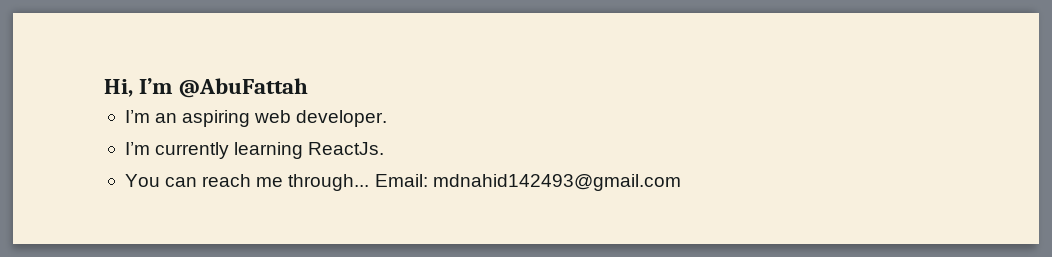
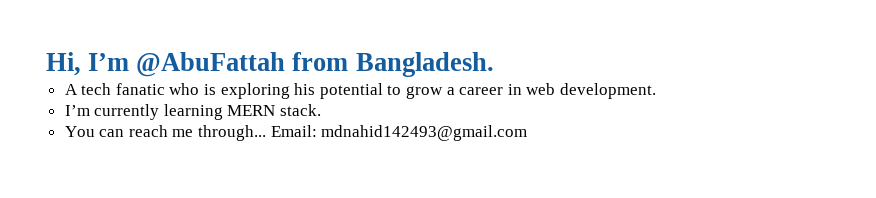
[124,110,388,127] // I’m an aspiring web developer. -> [292,52,494,77] [64,83,656,99] from Bangladesh. // A tech fanatic who is exploring his potential to grow a career in web development.
[308,142,385,155] ReactJs. -> [227,104,322,116] MERN stack.

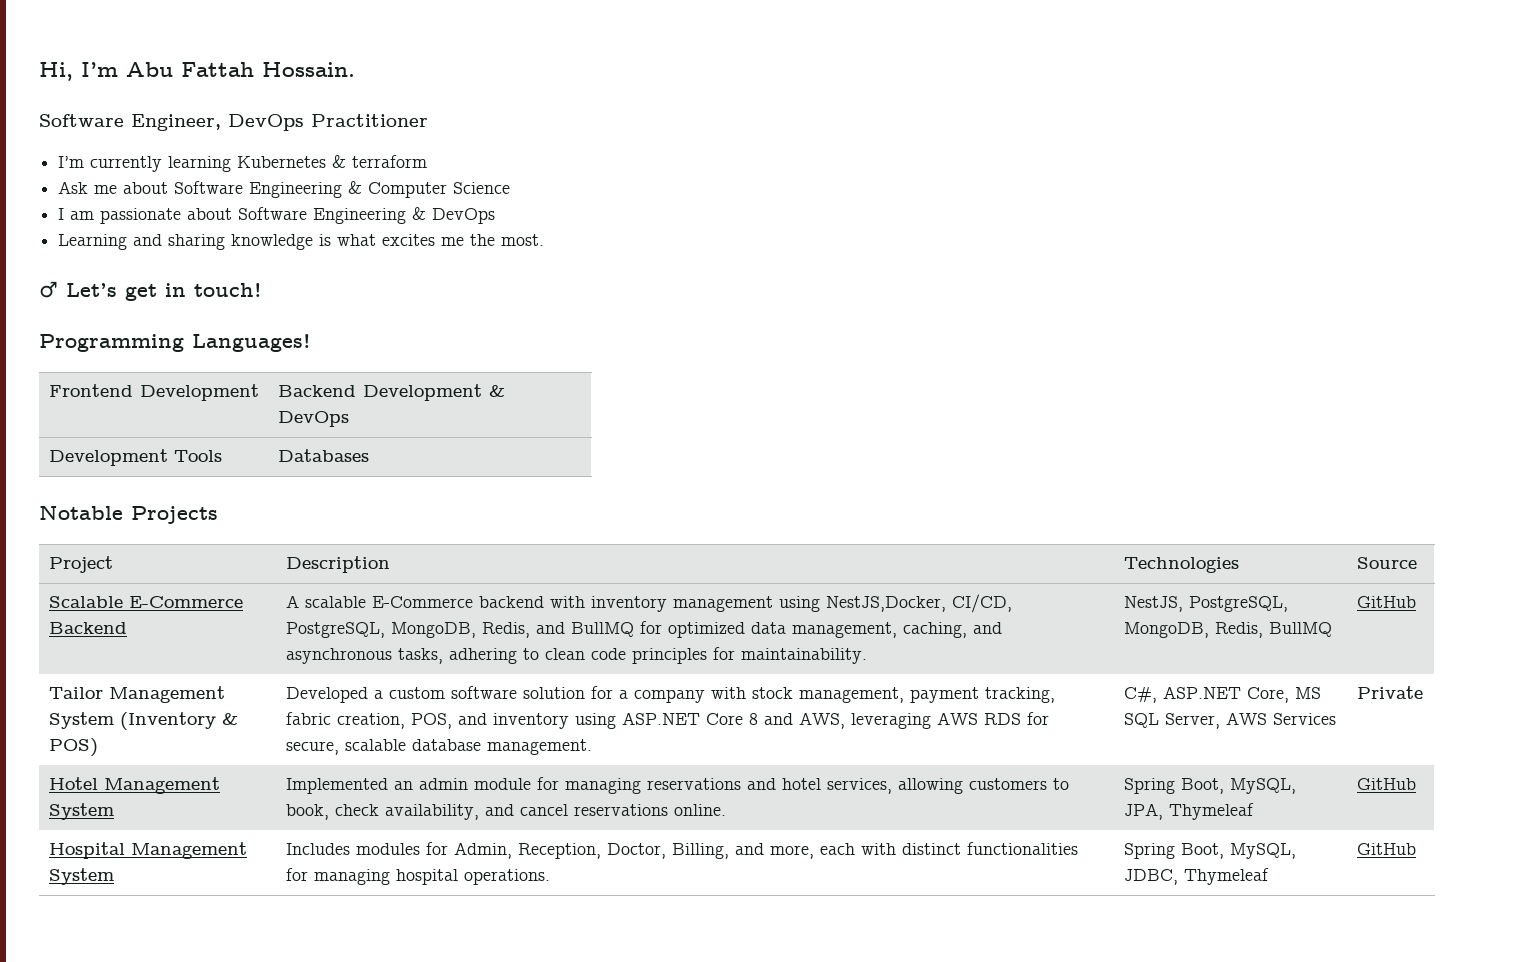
[136,52,494,77] [64,83,656,99] [64,104,322,120] [64,125,528,141] @AbuFattah from Bangladesh. // A tech fanatic who is exploring his potential to grow a career in web development. // I’m currently learning MERN stack. // You can reach me through... Email: mdnahid142493@gmail.com -> [126,62,355,77] [39,114,428,131] [58,155,428,172] [58,181,511,198] [58,207,496,224] [58,234,545,250] [39,281,262,301] [39,334,311,352] [48,384,259,401] [277,384,505,401] [277,411,349,427] [48,449,222,466] [277,449,369,462] [39,505,218,524] [48,556,113,573] [285,556,390,573] [1123,557,1239,573] [1356,557,1417,569] [48,596,243,608] [48,622,127,634] [285,594,1012,613] [285,621,1002,638] [285,647,867,664] [1123,596,1288,612] [1123,622,1332,638] [1356,596,1416,608] [48,686,225,703] [48,712,238,730] [48,738,98,757] [285,686,1055,703] [285,712,1049,729] [285,739,592,755] [1123,686,1321,703] [1123,712,1336,729] [1356,686,1423,699] [48,777,220,794] [48,803,114,820] [285,777,1069,794] [285,804,726,820] [1123,778,1296,794] [1123,803,1254,820] [1356,778,1416,790] [48,842,247,859] [48,868,114,885] [285,842,1078,859] [285,868,550,885] [1123,843,1296,859] [1123,868,1269,885] [1356,843,1416,855] Abu Fattah Hossain. // Software Engineer, DevOps Practitioner // I’m currently learning Kubernetes & terraform // Ask me about Software Engineering & Computer Science // I am passionate about Software Engineering & DevOps // Learning and sharing knowledge is what excites me the most. // ♂ Let’s get in touch! // Programming Languages! // Frontend Development | Backend Development & DevOps // Development Tools | Databases // Notable Projects // Project | Description | Technologies | Source // Scalable E-Commerce Backend | A scalable E-Commerce backend with inventory management using NestJS,Docker, CI/CD, PostgreSQL, MongoDB, Redis, and BullMQ for optimized data management, caching, and asynchronous tasks, adhering to clean code principles for maintainability. | NestJS, PostgreSQL, MongoDB, Redis, BullMQ | GitHub // Tailor Management System (Inventory & POS) | Developed a custom software solution for a company with stock management, payment tracking, fabric creation, POS, and inventory using ASP.NET Core 8 and AWS, leveraging AWS RDS for secure, scalable database management. | C#, ASP.NET Core, MS SQL Server, AWS Services | Private // Hotel Management System | Implemented an admin module for managing reservations and hotel services, allowing customers to book, check availability, and cancel reservations online. | Spring Boot, MySQL, JPA, Thymeleaf | GitHub // Hospital Management System | Includes modules for Admin, Reception, Doctor, Billing, and more, each with distinct functionalities for managing hospital operations. | Spring Boot, MySQL, JDBC, Thymeleaf | GitHub

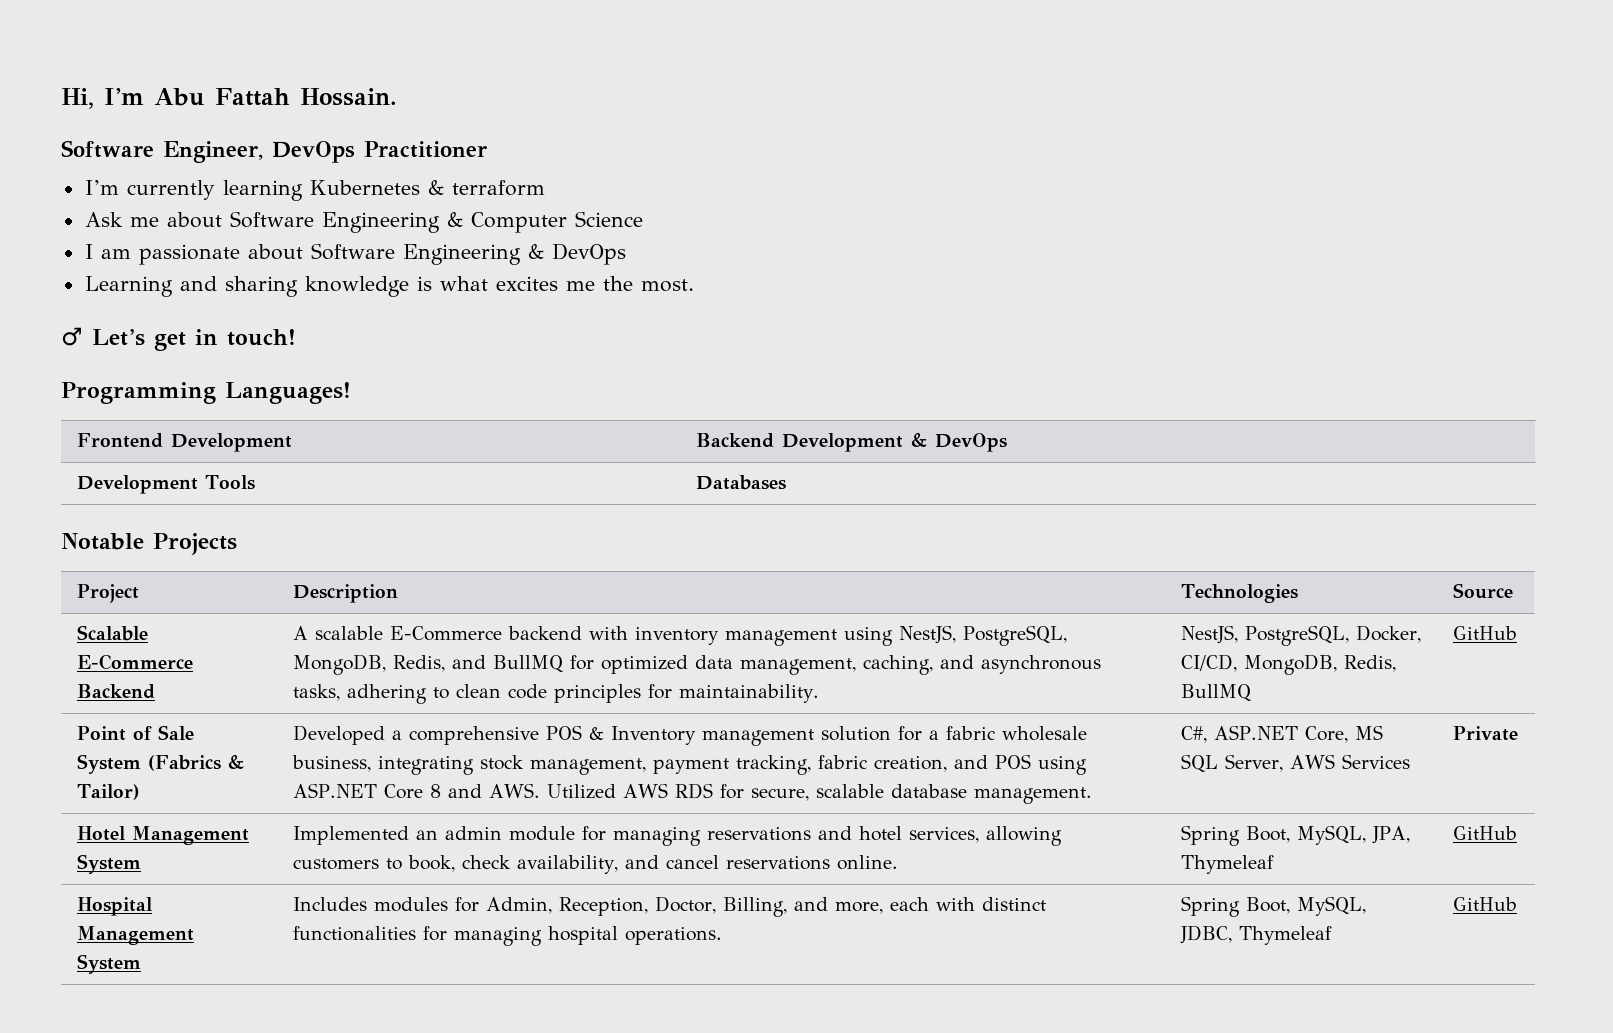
[825,594,1012,613] NestJS,Docker, CI/CD, -> [898,625,956,644] NestJS,
(1288, 604) none -> [1355,625,1421,643] [1180,654,1237,672] Docker, CI/CD,
[48,686,225,703] [48,712,238,730] [48,738,98,757] [285,686,746,703] Tailor Management System (Inventory & POS) | Developed a custom software solution for a company with -> [76,725,194,741] [76,754,244,774] [76,784,140,800] [292,725,1087,746] [291,755,474,775] Point of Sale System (Fabrics & Tailor) | Developed a comprehensive POS & Inventory management solution for a fabric wholesale business, integrating
[410,713,569,729] POS, and inventory -> [953,754,1031,769] and POS
[798,712,931,729] AWS, leveraging -> [488,783,616,799] AWS. Utilized

